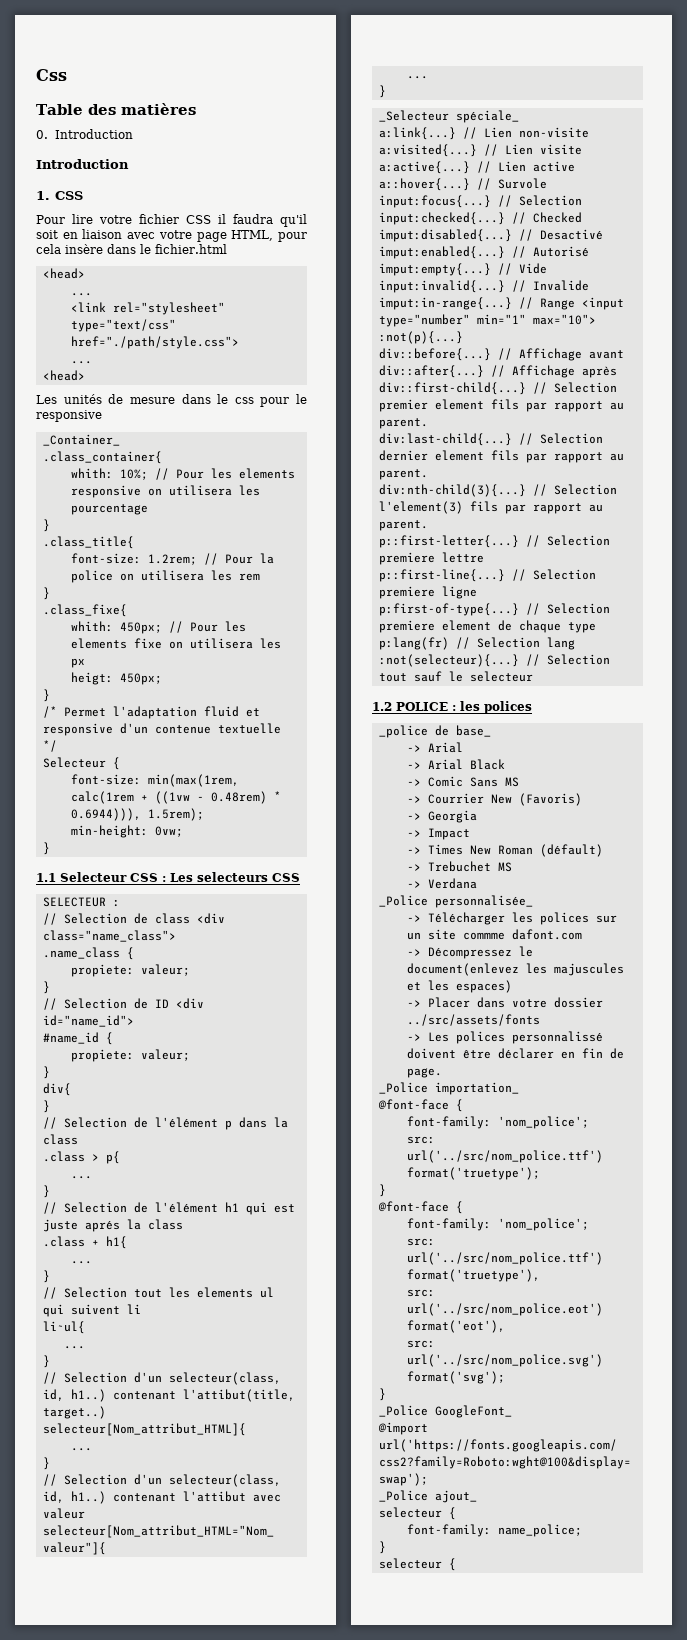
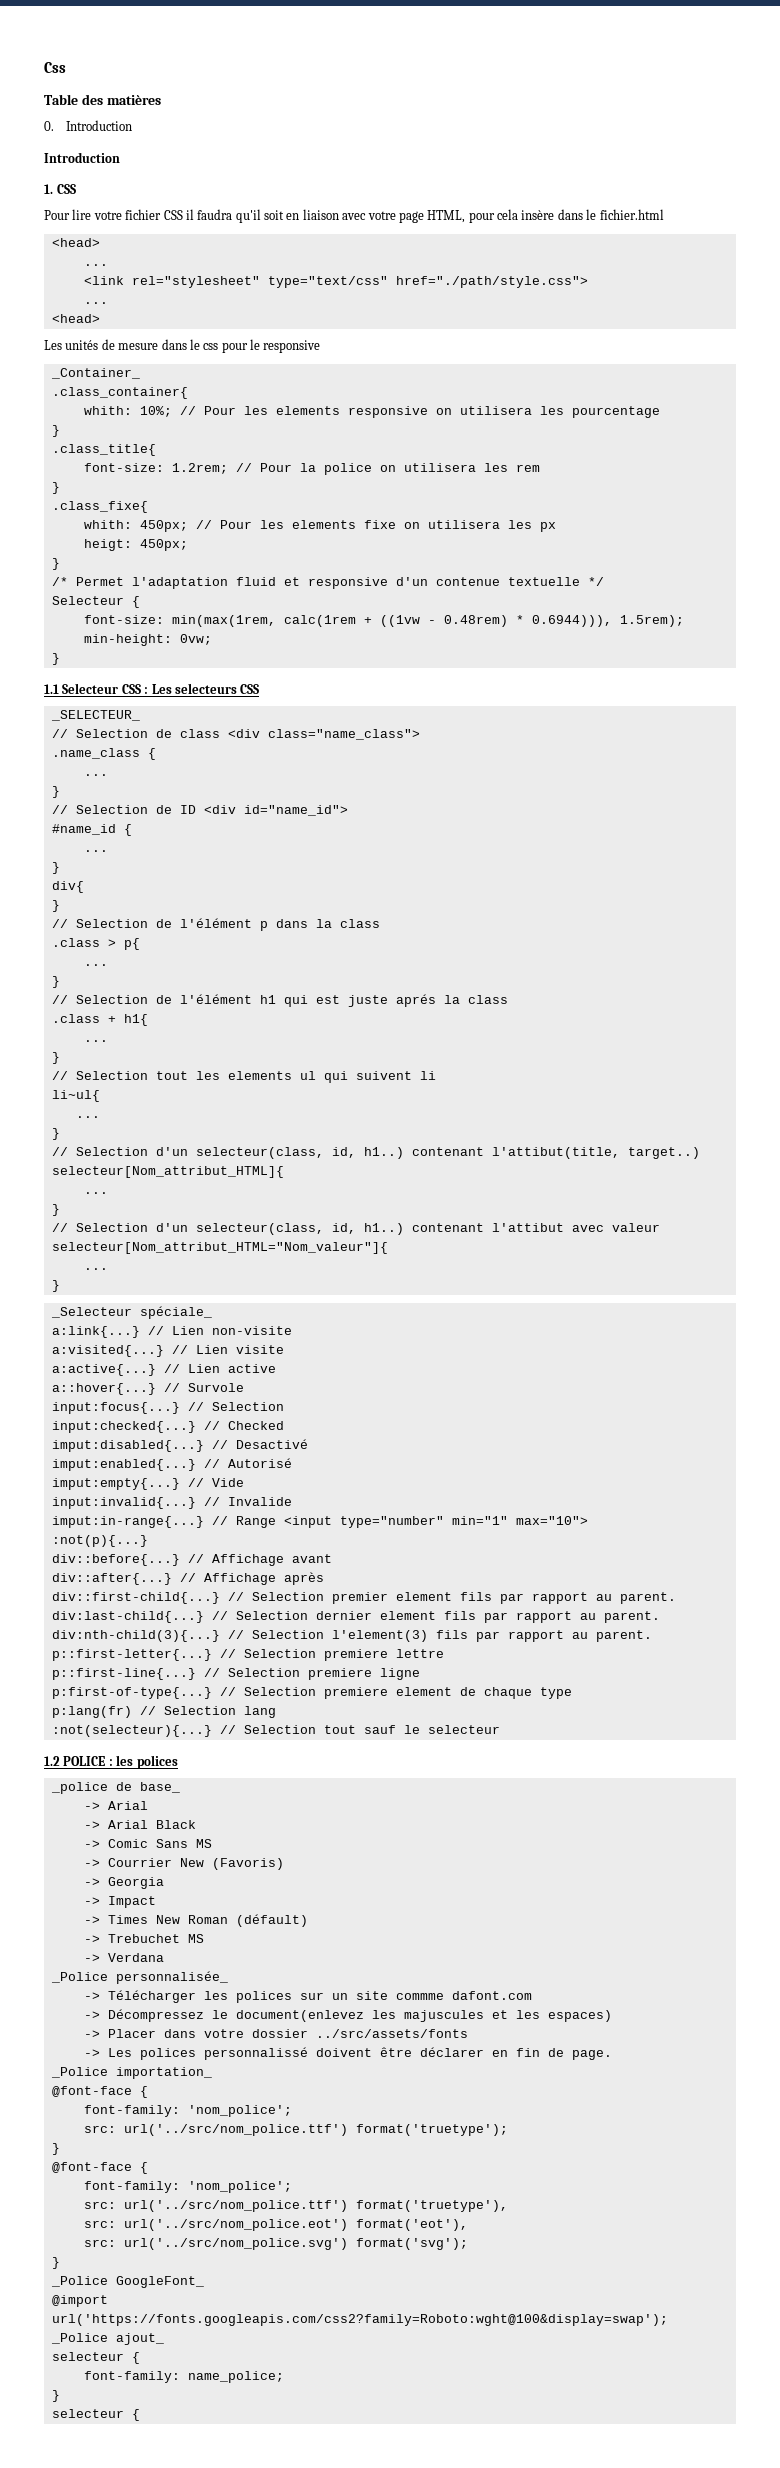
[42,897,120,907] SELECTEUR : -> [50,710,140,721] _SELECTEUR_
[70,964,190,977] propiete: valeur; -> [83,774,108,776] ...
[70,1049,190,1062] propiete: valeur; -> [83,850,108,852] ...

